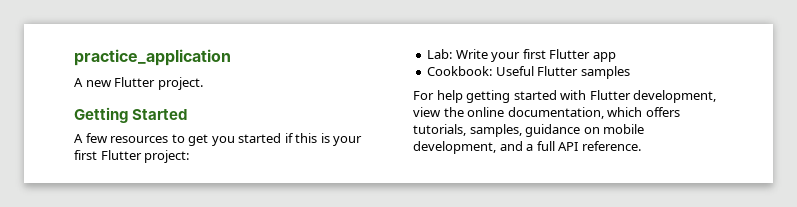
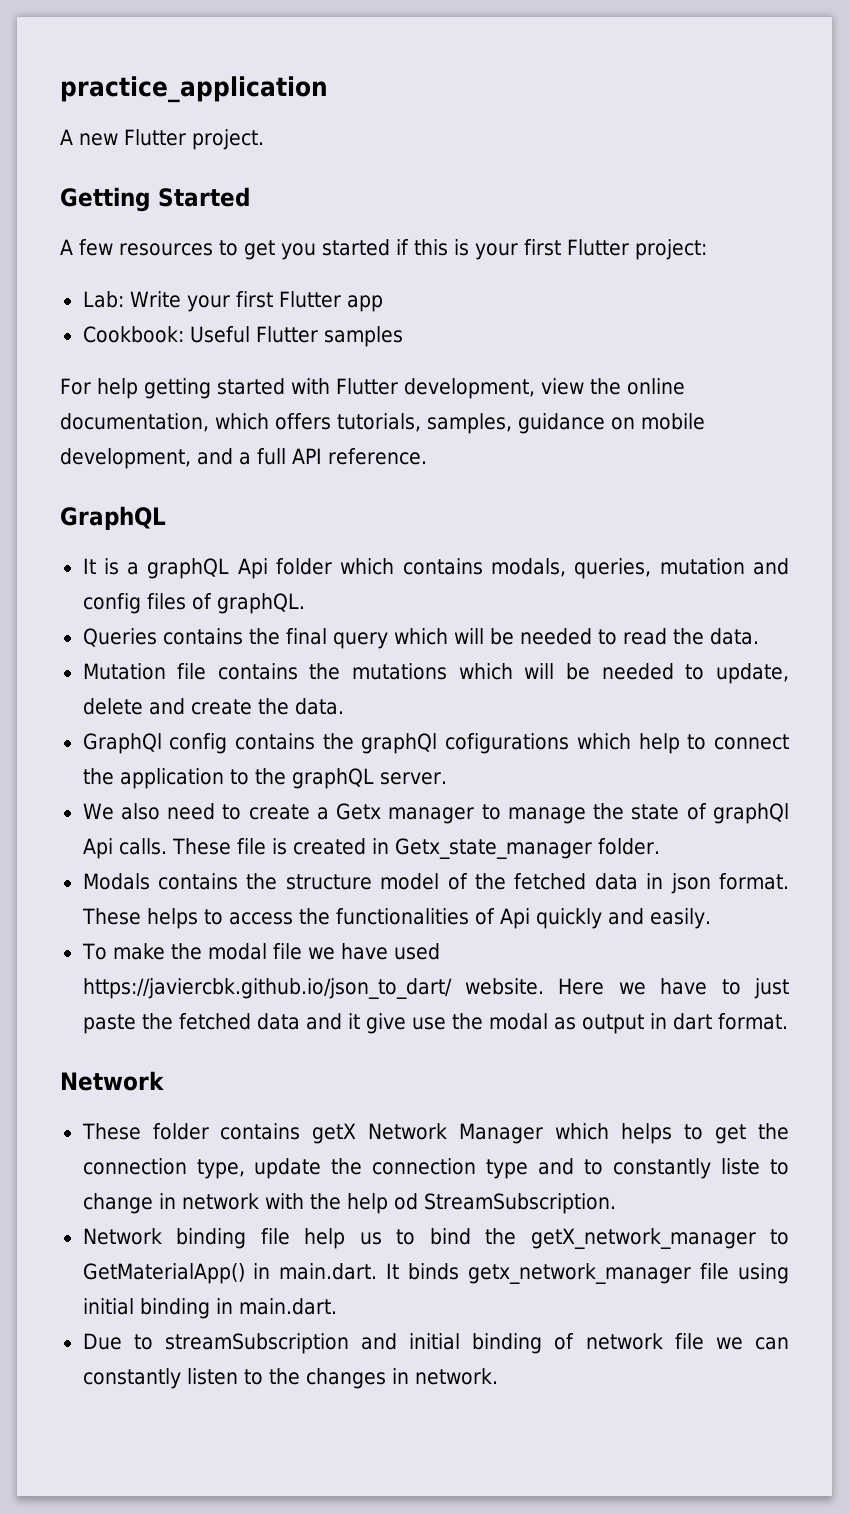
(641, 146) none -> [60,506,166,530] [82,558,790,579] [82,593,305,614] [82,628,759,649] [82,663,789,684] [82,698,344,715] [82,733,790,754] [82,768,447,789] [82,803,789,824] [82,838,660,859] [82,873,789,894] [81,908,711,929] [81,943,441,960] [82,978,789,999] [82,1013,788,1034] [60,1071,164,1091] [81,1123,790,1144] [82,1158,790,1179] [82,1193,616,1214] [82,1228,790,1249] [82,1263,789,1284] [82,1298,337,1319] [82,1333,789,1354] [82,1368,498,1389] // GraphQL // It is a graphQL Api folder which contains modals, queries, mutation and config files of graphQL. // Queries contains the final query which will be needed to read the data. // Mutation file contains the mutations which will be needed to update, delete and create the data. // GraphQl config contains the graphQl cofigurations which help to connect the application to the graphQL server. // We also need to create a Getx manager to manage the state of graphQl Api calls. These file is created in Getx_state_manager folder. // Modals contains the structure model of the fetched data in json format. These helps to access the functionalities of Api quickly and easily. // To make the modal file we have used https://javiercbk.github.io/json_to_dart/ website. Here we have to just paste the fetched data and it give use the modal as output in dart format. // Network // These folder contains getX Network Manager which helps to get the connection type, update the connection type and to constantly liste to change in network with the help od StreamSubscription. // Network binding file help us to bind the getX_network_manager to GetMaterialApp() in main.dart. It binds getx_network_manager file using initial binding in main.dart. // Due to streamSubscription and initial binding of network file we can constantly listen to the changes in network.

